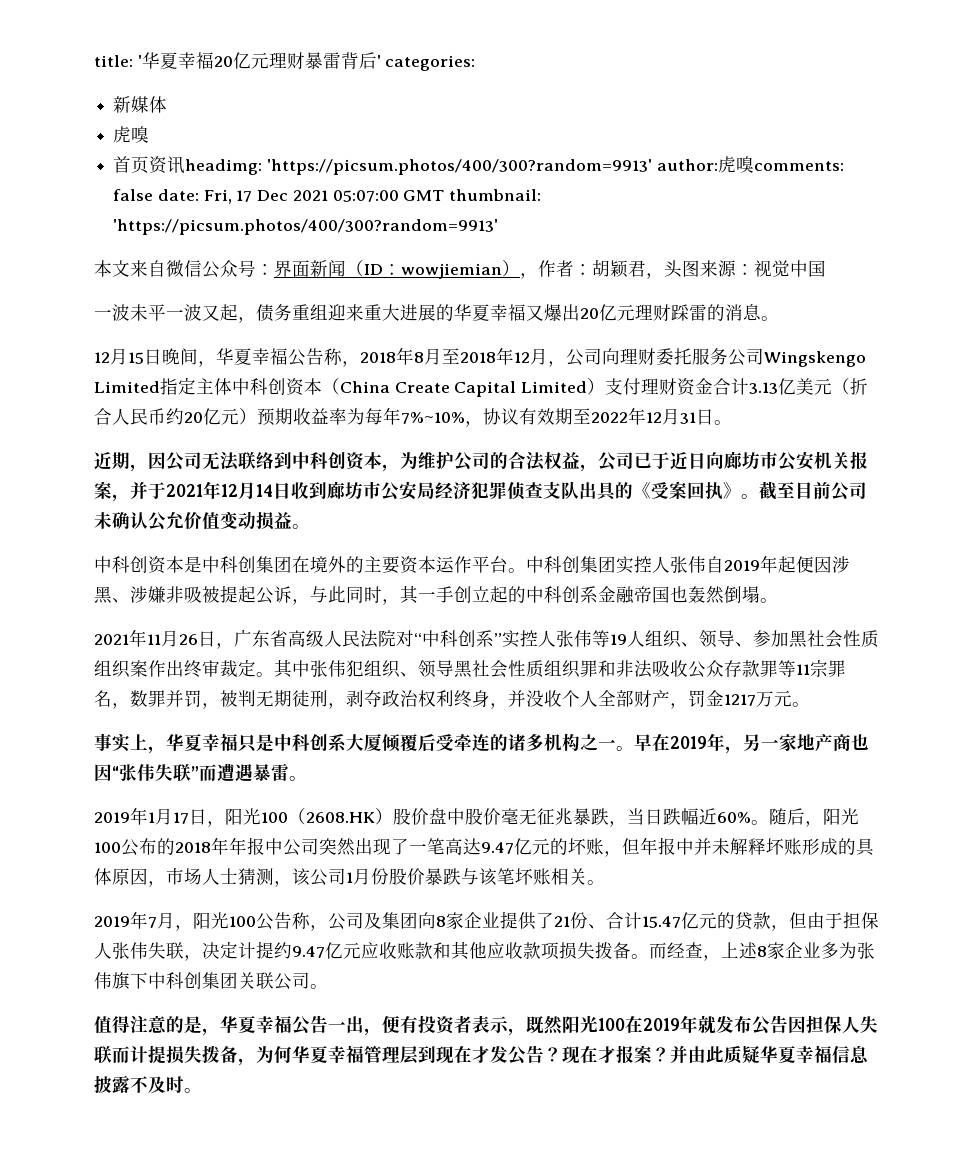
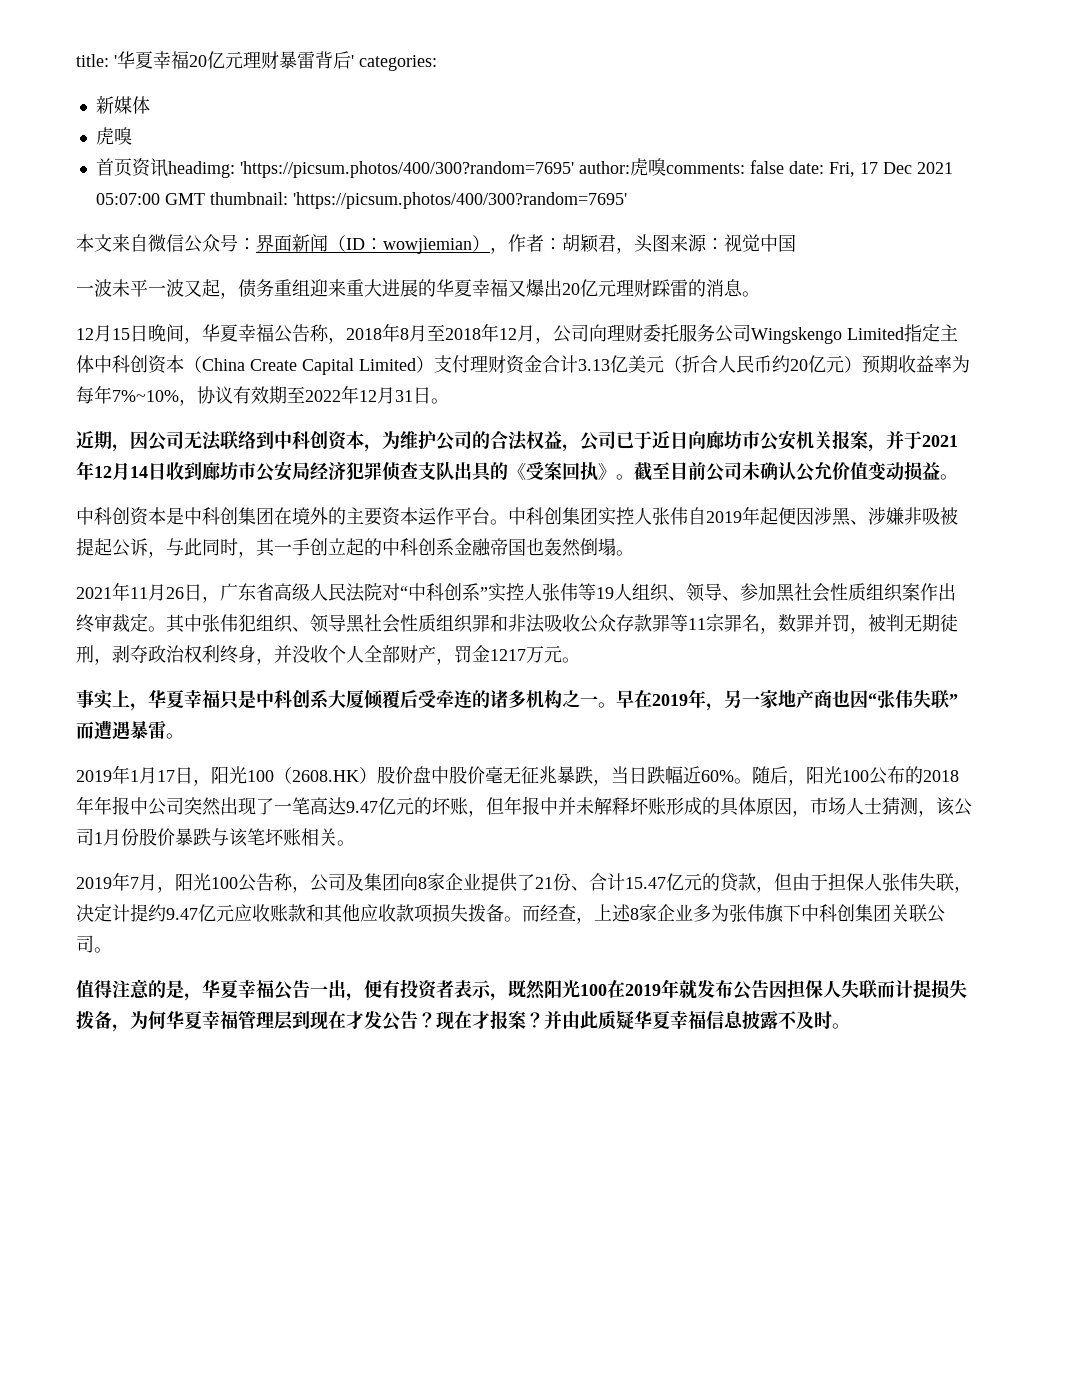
[266,159,652,175] 'https://picsum.photos/400/300?random=9913' -> [239,161,574,178] 'https://picsum.photos/400/300?random=7695'
[113,219,499,235] 'https://picsum.photos/400/300?random=9913' -> [292,192,627,209] 'https://picsum.photos/400/300?random=7695'

